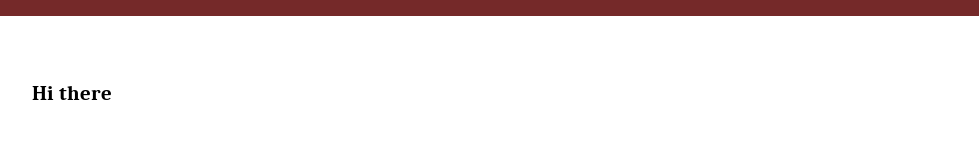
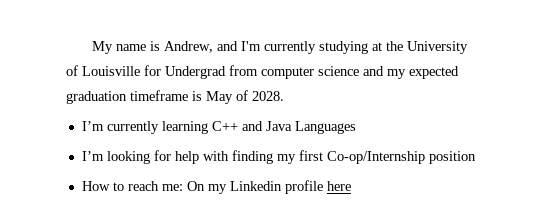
[32,85,112,100] Hi there -> [91,41,468,54] [66,65,459,79] [66,90,284,104] [81,121,356,134] [81,150,476,164] [81,180,351,194] My name is Andrew, and I'm currently studying at the University of Louisville for Undergrad from computer science and my expected graduation timeframe is May of 2028. // I’m currently learning C++ and Java Languages // I’m looking for help with finding my first Co-op/Internship position // How to reach me: On my Linkedin profile here

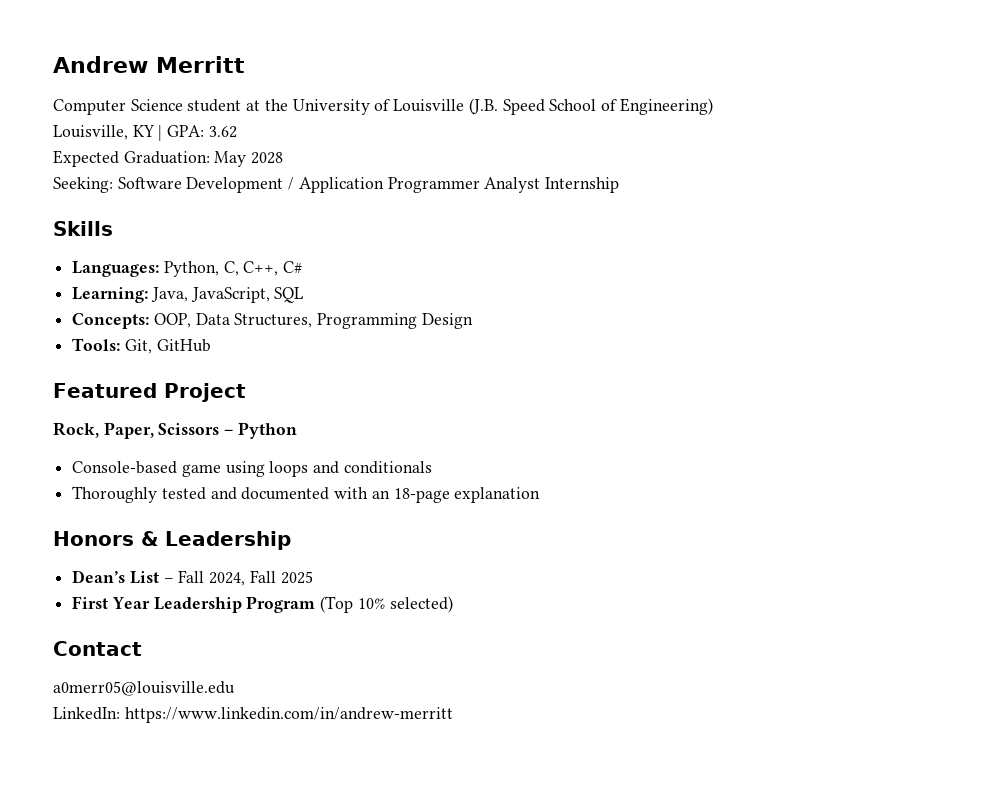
[91,41,368,54] My name is Andrew, and I'm currently studying -> [53,56,245,73] [53,99,242,115] Andrew Merritt // Computer Science student
[144,65,459,79] [66,90,284,104] [81,121,356,134] [81,150,476,164] [81,180,351,194] for Undergrad from computer science and my expected graduation timeframe is May of 2028. // I’m currently learning C++ and Java Languages // I’m looking for help with finding my first Co-op/Internship position // How to reach me: On my Linkedin profile here -> [468,98,713,115] [53,125,237,141] [53,150,284,167] [53,177,620,193] [53,221,113,236] [72,261,303,277] [72,287,304,303] [72,313,473,329] [72,338,211,354] [53,383,246,402] [53,422,297,439] [72,461,432,477] [72,486,541,503] [53,531,291,550] [72,570,313,586] [72,596,453,613] [53,641,142,656] [53,681,235,696] [53,707,453,723] (J.B. Speed School of Engineering) // Louisville, KY | GPA: 3.62 // Expected Graduation: May 2028 // Seeking: Software Development / Application Programmer Analyst Internship // Skills // Languages: Python, C, C++, C# // Learning: Java, JavaScript, SQL // Concepts: OOP, Data Structures, Programming Design // Tools: Git, GitHub // Featured Project // Rock, Paper, Scissors – Python // Console-based game using loops and conditionals // Thoroughly tested and documented with an 18-page explanation // Honors & Leadership // Dean’s List – Fall 2024, Fall 2025 // First Year Leadership Program (Top 10% selected) // Contact // a0merr05@louisville.edu // LinkedIn: https://www.linkedin.com/in/andrew-merritt

